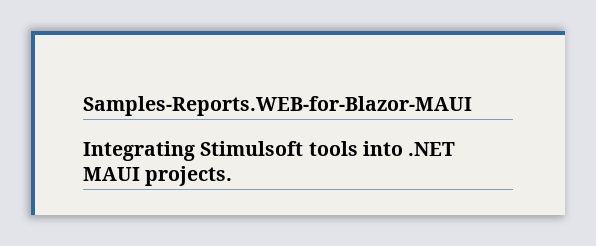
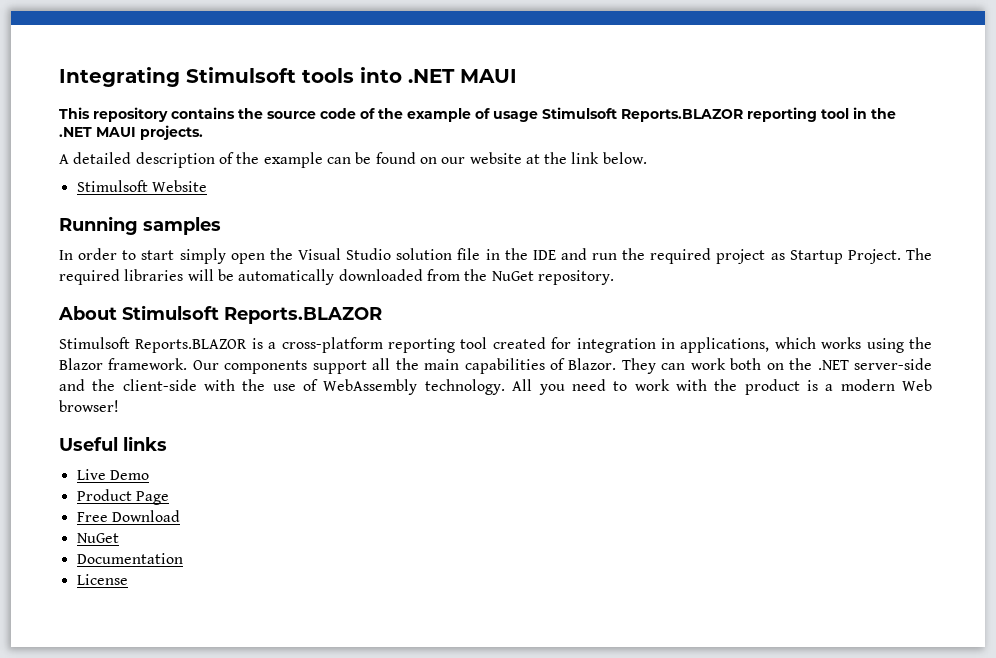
[83,96,472,116] Samples-Reports.WEB-for-Blazor-MAUI // -> (59, 77) none
[145,166,233,186] projects. -> [59,107,896,122] [59,125,203,140] [59,152,647,168] [76,180,207,192] [59,216,221,235] [59,248,932,264] [59,269,614,285] [58,305,382,324] [59,337,932,353] [59,358,933,374] [59,379,933,395] [59,400,119,412] [59,436,167,451] [76,469,149,480] [76,489,169,505] [76,510,180,522] [76,533,119,543] [76,553,183,564] [76,574,128,585] // This repository contains the source code of the example of usage Stimulsoft Reports.BLAZOR reporting tool in the .NET MAUI projects. // A detailed description of the example can be found on our website at the link below. // Stimulsoft Website // Running samples // In order to start simply open the Visual Studio solution file in the IDE and run the required project as Startup Project. The required libraries will be automatically downloaded from the NuGet repository. // About Stimulsoft Reports.BLAZOR // Stimulsoft Reports.BLAZOR is a cross-platform reporting tool created for integration in applications, which works using the Blazor framework. Our components support all the main capabilities of Blazor. They can work both on the .NET server-side and the client-side with the use of WebAssembly technology. All you need to work with the product is a modern Web browser! // Useful links // Live Demo // Product Page // Free Download // NuGet // Documentation // License

